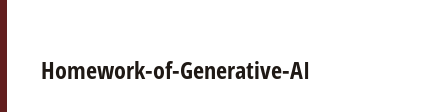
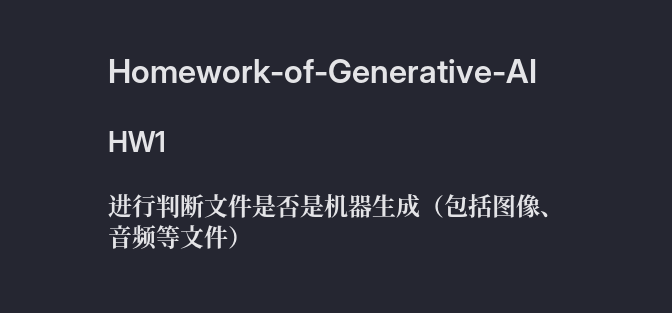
(310, 70) none -> [108,131,166,152] [108,194,564,219] [108,225,252,250] // HW1 // 进行判断文件是否是机器生成（包括图像、音频等文件）

